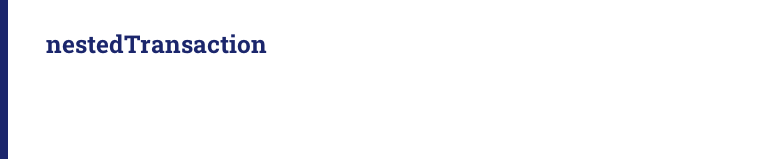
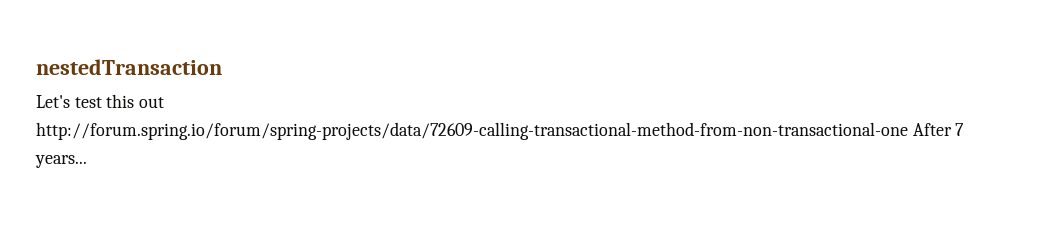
(267, 44) none -> [36,94,165,108] [36,122,965,140] [35,155,87,168] // Let's test this out http://forum.spring.io/forum/spring-projects/data/72609-calling-transactional-method-from-non-transactional-one After 7 years...

